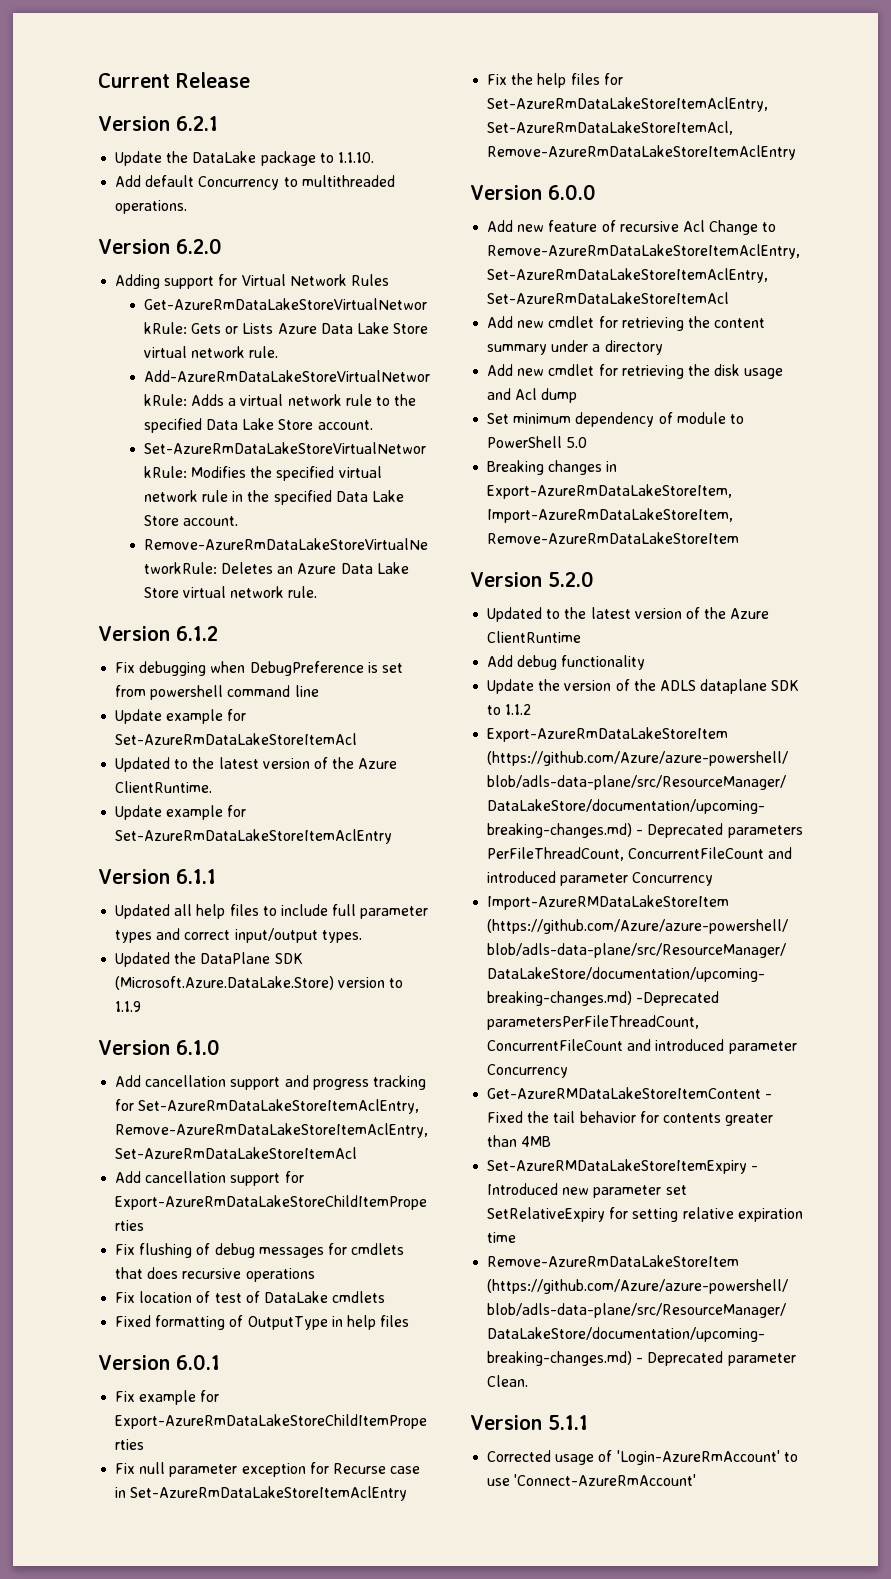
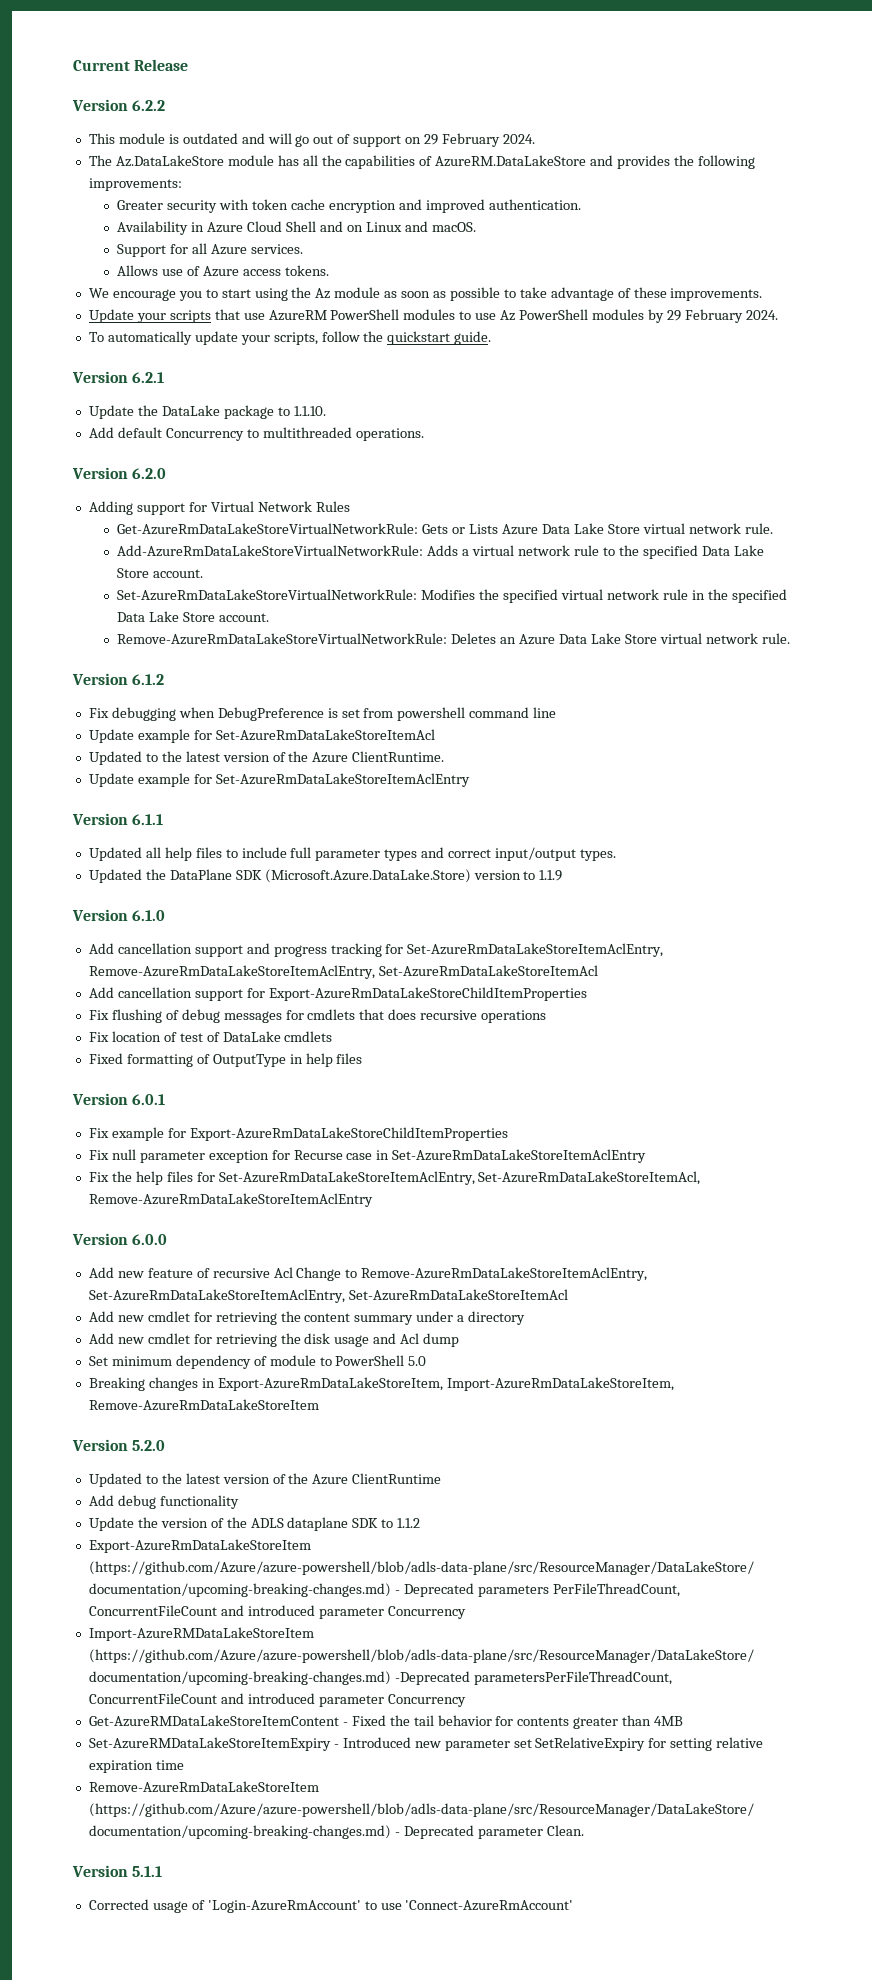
(250, 80) none -> [72,99,166,111] [88,133,535,147] [88,155,755,169] [88,178,182,191] [117,199,581,213] [117,221,476,235] [117,243,304,257] [117,265,330,277] [88,287,763,301] [88,309,778,323] [88,331,492,345] // Version 6.2.2 // This module is outdated and will go out of support on 29 February 2024. // The Az.DataLakeStore module has all the capabilities of AzureRM.DataLakeStore and provides the following improvements: // Greater security with token cache encryption and improved authentication. // Availability in Azure Cloud Shell and on Linux and macOS. // Support for all Azure services. // Allows use of Azure access tokens. // We encourage you to start using the Az module as soon as possible to take advantage of these improvements. // Update your scripts that use AzureRM PowerShell modules to use Az PowerShell modules by 29 February 2024. // To automatically update your scripts, follow the quickstart guide.

